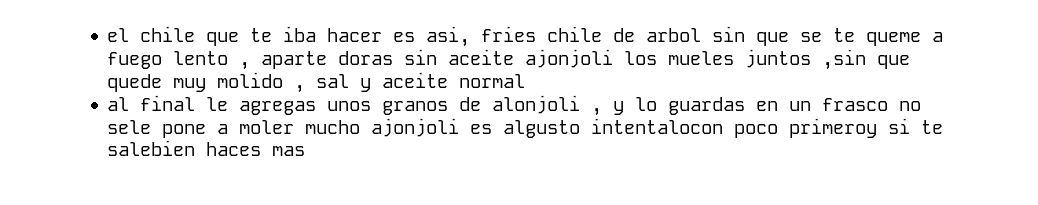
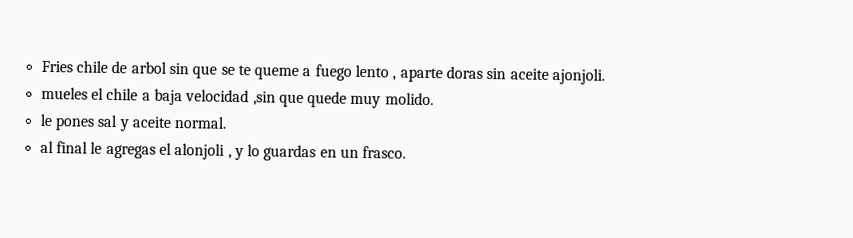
[107,26,537,47] el chile que te iba hacer es asi, fries -> [40,60,73,73] Fries
[525,49,812,68] ajonjoli los mueles juntos -> [552,67,606,85] [40,86,250,106] ajonjoli. // mueles el chile a baja velocidad
[217,72,306,93] molido , -> [384,92,434,106] [39,113,94,131] molido. // le pones
[459,74,526,88] normal -> [174,116,228,129] normal.
[327,97,482,115] unos granos de -> [158,142,172,155] el
[822,98,922,111] [107,118,944,138] [107,140,306,156] frasco no sele pone a moler mucho ajonjoli es algusto intentalocon poco primeroy si te salebien haces mas -> [362,145,407,159] frasco.

